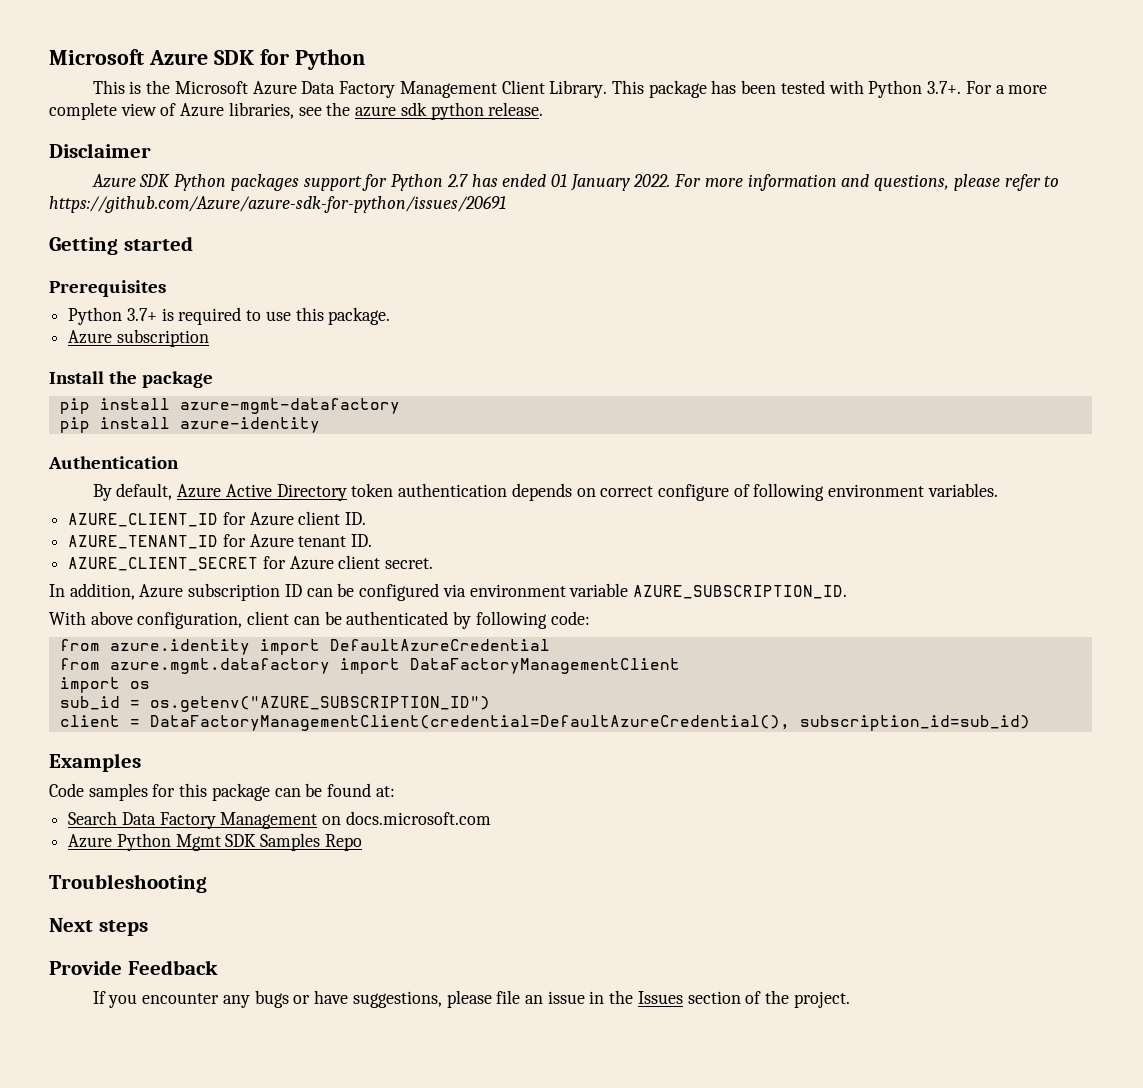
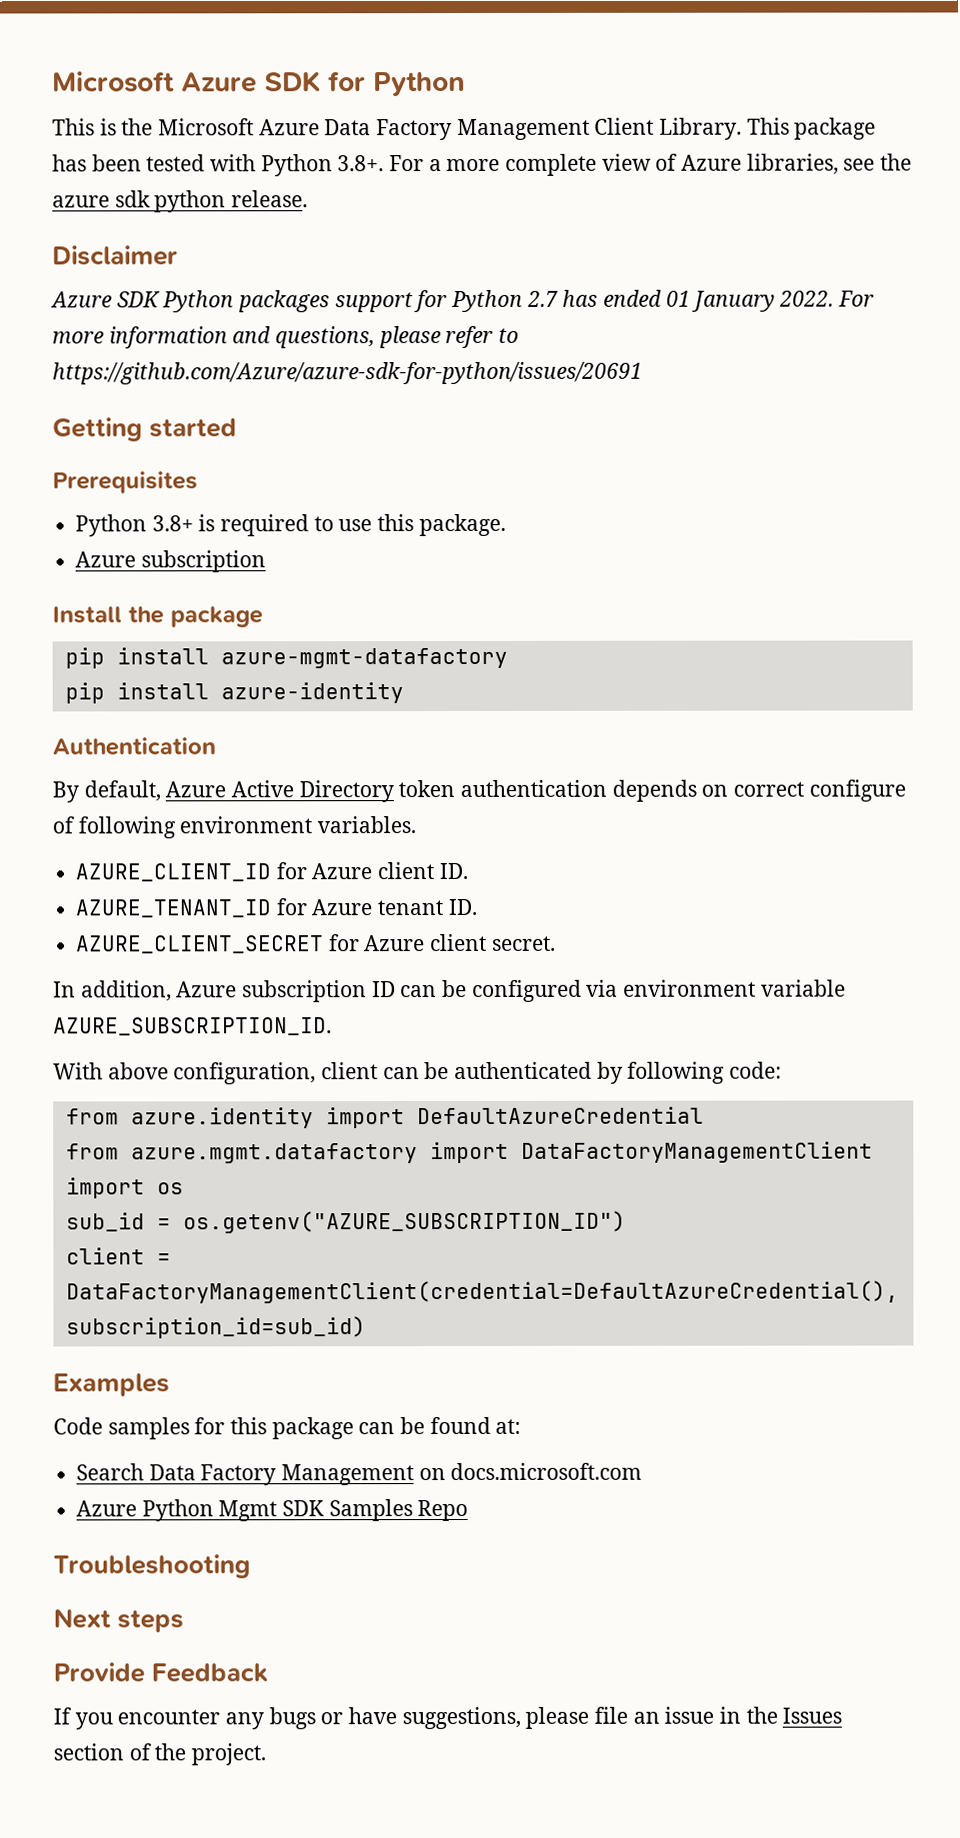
[927,81,962,94] 3.7+. -> [337,155,385,172] 3.8+.
[126,308,157,321] 3.7+ -> [151,515,194,532] 3.8+

